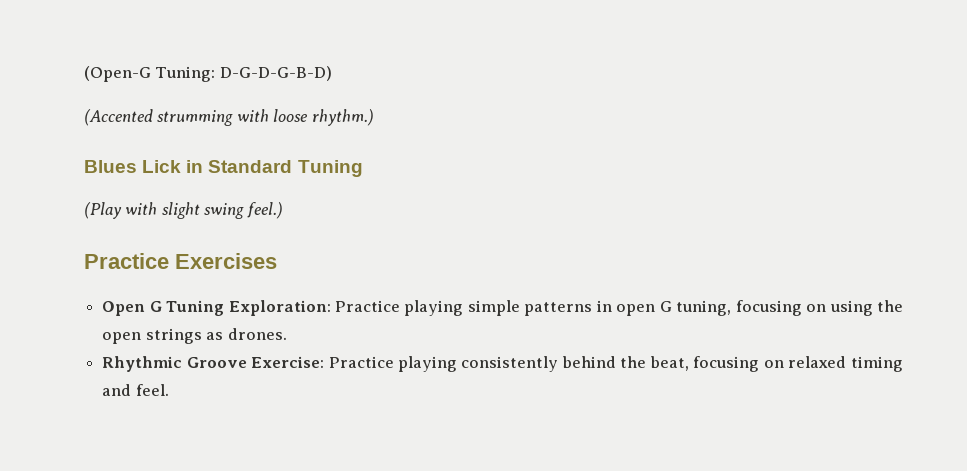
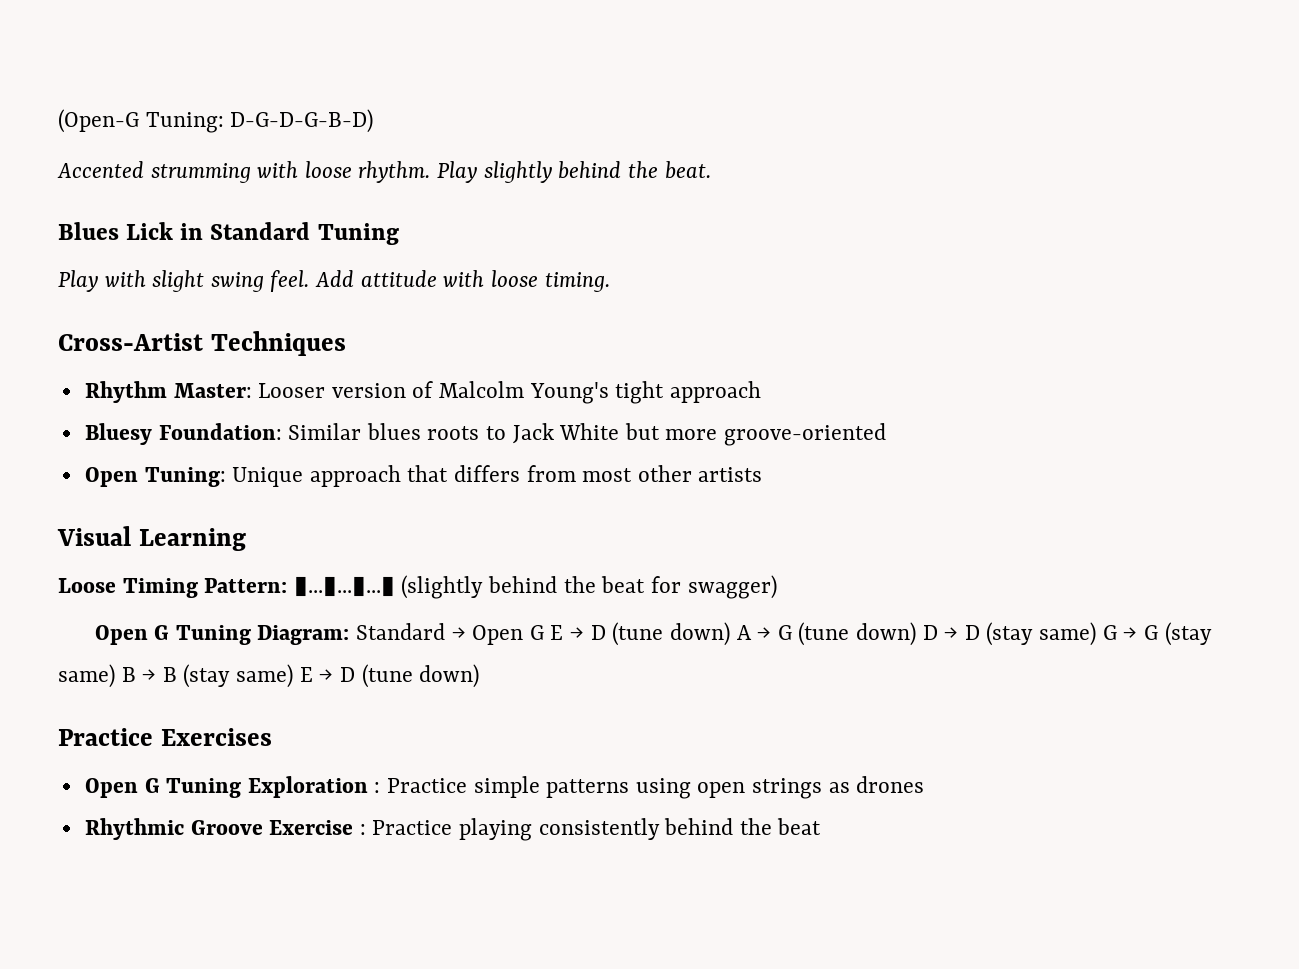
[84,109,153,126] (Accented -> [57,161,144,178] Accented
[311,109,374,126] rhythm.) -> [358,161,711,183] rhythm. Play slightly behind the beat.
[84,202,122,219] (Play -> [58,270,98,292] Play
[246,202,283,219] feel.) -> [270,270,610,292] [58,331,346,356] [84,381,761,404] [84,423,887,446] [84,465,763,487] [57,526,246,551] [58,575,777,599] [94,622,1212,646] [58,664,480,688] feel. Add attitude with loose timing. // Cross-Artist Techniques // Rhythm Master: Looser version of Malcolm Young's tight approach // Bluesy Foundation: Similar blues roots to Jack White but more groove-oriented // Open Tuning: Unique approach that differs from most other artists // Visual Learning // Loose Timing Pattern: ▮...▮...▮...▮ (slightly behind the beat for swagger) // Open G Tuning Diagram: Standard → Open G E → D (tune down) A → G (tune down) D → D (stay same) G → G (stay same) B → B (stay same) E → D (tune down)
[228,300,903,316] Exploration: Practice playing simple patterns in open G tuning, focusing on using the -> [247,776,691,799] Exploration : Practice simple patterns using
[227,328,287,340] drones. -> [856,776,925,793] drones
[251,356,325,368] Exercise: -> [269,820,366,835] Exercise :
[649,356,903,372] [102,384,169,396] beat, focusing on relaxed timing and feel. -> [777,818,822,835] beat

